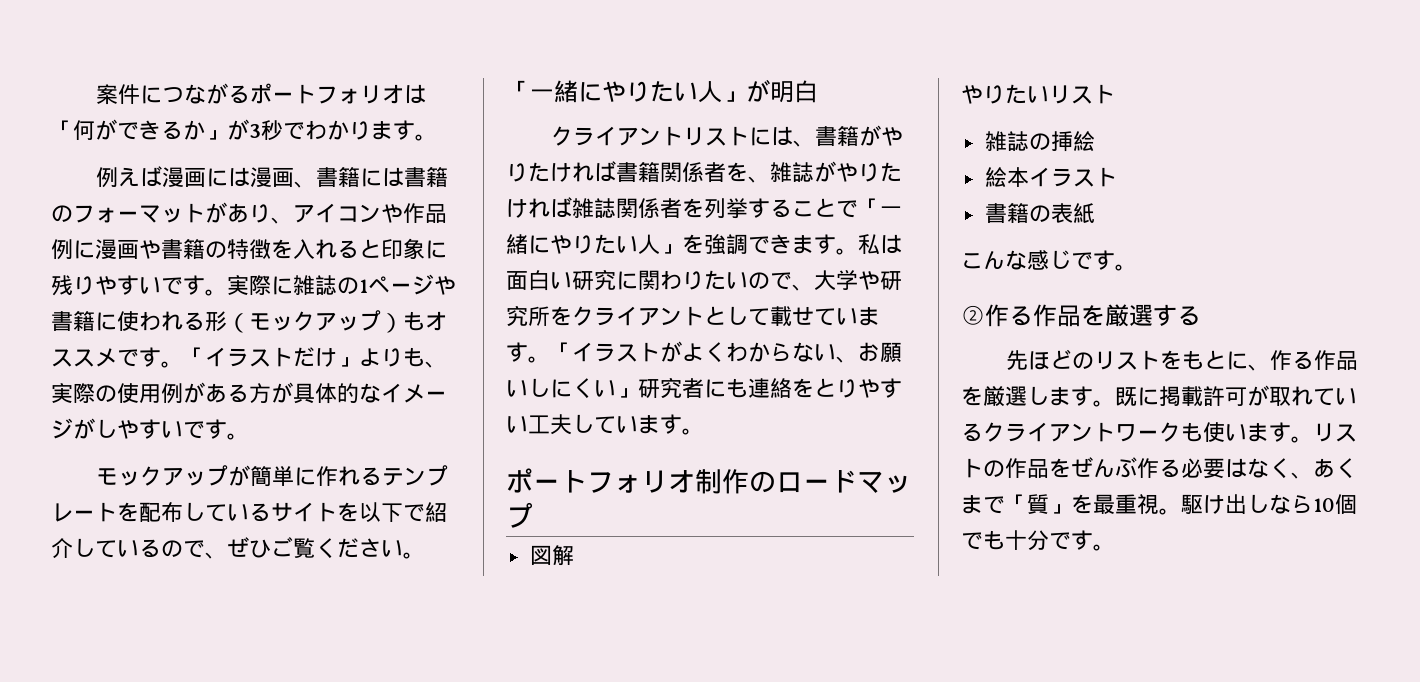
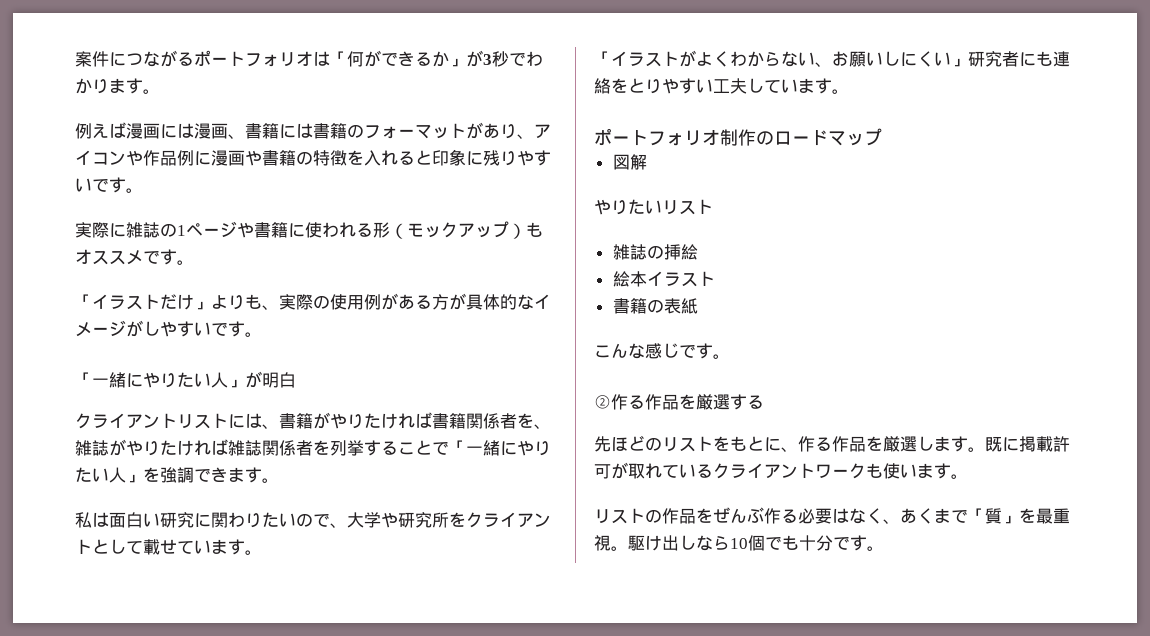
(227, 292) none -> (143, 190) //
(183, 364) none -> (194, 262) //
[95,465,448,487] [51,502,447,522] [51,537,425,559] // モックアップが簡単に作れるテンプレートを配布しているサイトを以下で紹介しているので、ぜひご覧ください。 -> (262, 334) none
(858, 251) none -> (279, 480) //
(550, 359) none -> (262, 552) //
(1313, 439) none -> (968, 476) //

